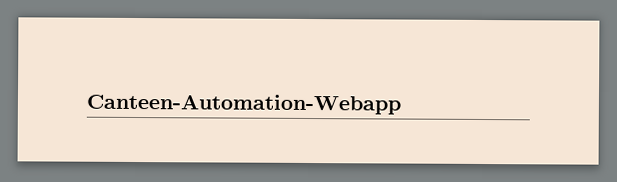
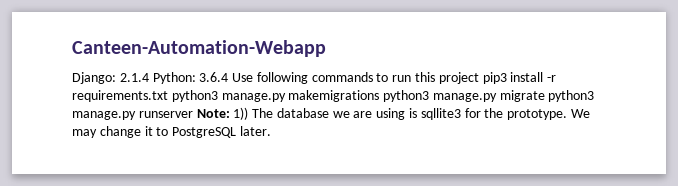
(401, 104) none -> [72,72,557,84] [72,90,595,102] [72,107,590,120] [72,126,271,138] // Django: 2.1.4 Python: 3.6.4 Use following commands to run this project pip3 install -r requirements.txt python3 manage.py makemigrations python3 manage.py migrate python3 manage.py runserver Note: 1)) The database we are using is sqllite3 for the prototype. We may change it to PostgreSQL later.

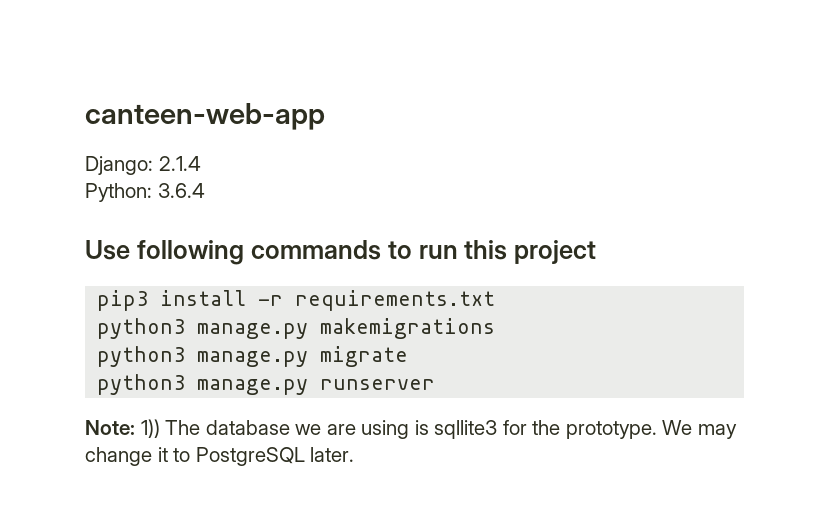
[72,40,326,57] Canteen-Automation-Webapp -> [85,103,325,130] canteen-web-app
(149, 77) none -> (201, 163) //
(229, 77) none -> (205, 190) //
(479, 78) none -> (597, 252) //
(168, 96) none -> (496, 300) //
(380, 96) none -> (496, 328) //
(545, 96) none -> (409, 356) //
(193, 114) none -> (436, 384) //

